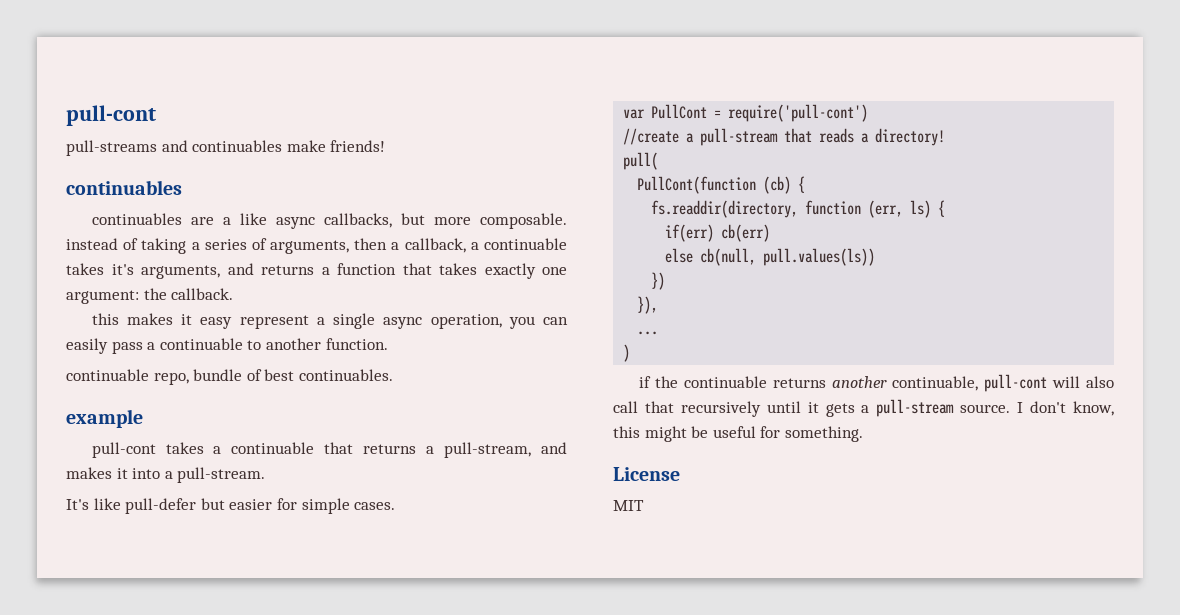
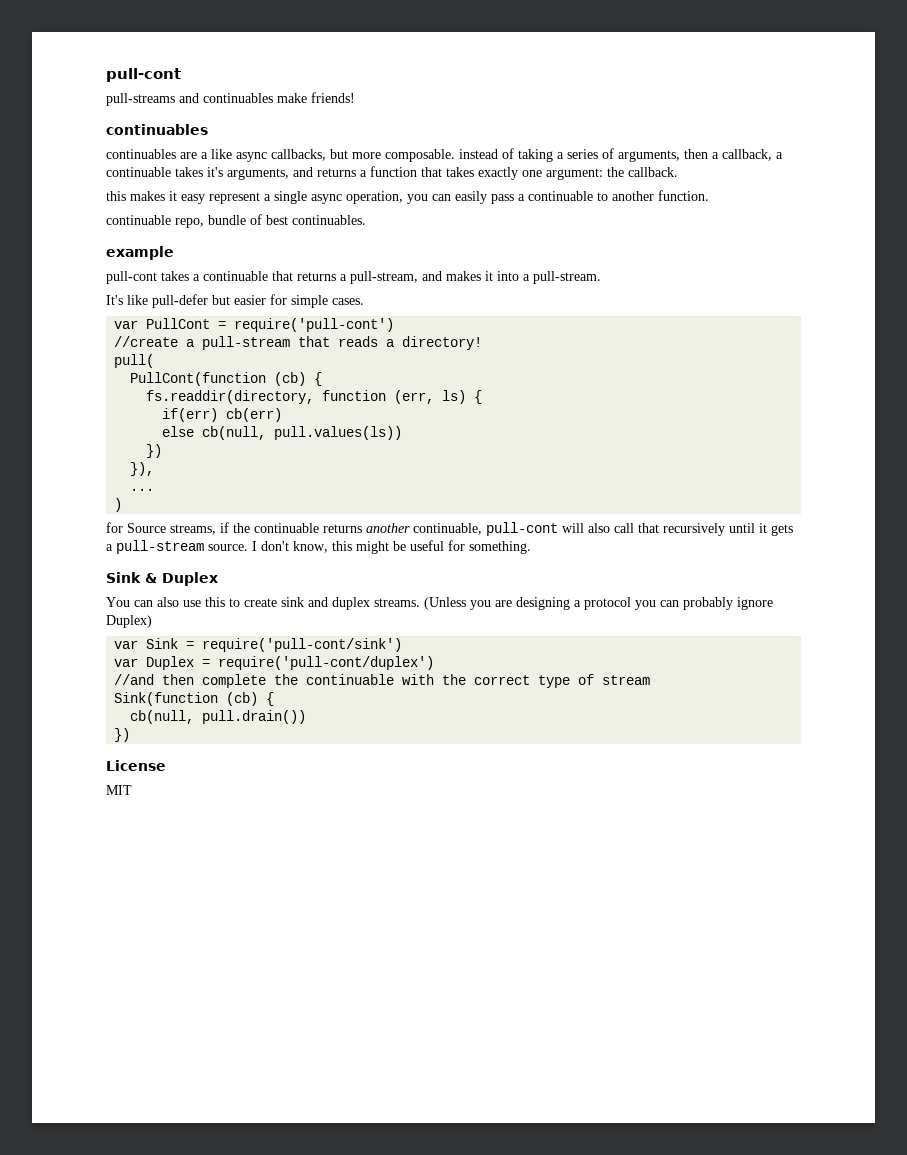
(631, 353) none -> [106,522,216,535] for Source streams,
(863, 434) none -> [106,572,218,586] [106,597,773,610] [106,615,152,628] [114,638,403,652] [114,656,435,670] [114,674,651,688] [114,692,275,706] [130,710,307,724] [114,728,131,742] // Sink & Duplex // You can also use this to create sink and duplex streams. (Unless you are designing a protocol you can probably ignore Duplex) // var Sink = require('pull-cont/sink') // var Duplex = require('pull-cont/duplex') // //and then complete the continuable with the correct type of stream // Sink(function (cb) { // cb(null, pull.drain()) // })

